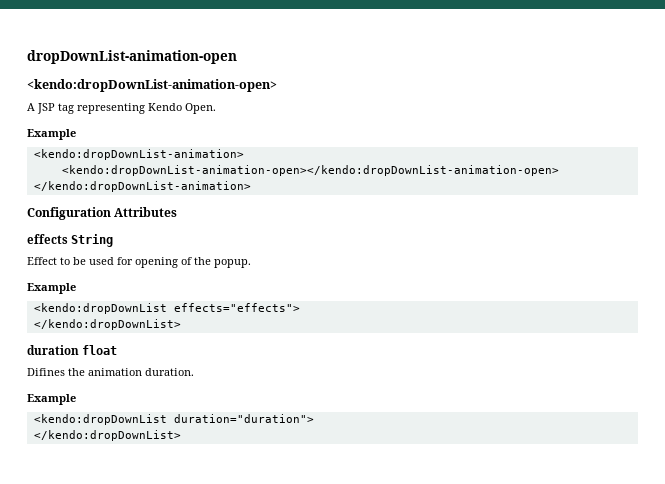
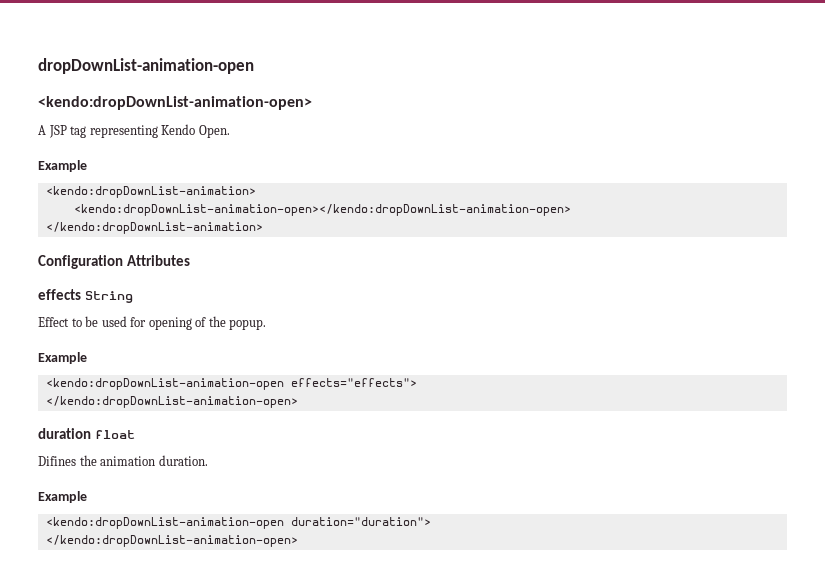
[33,303,167,314] <kendo:dropDownList -> [45,378,284,390] <kendo:dropDownList-animation-open
[33,319,181,330] </kendo:dropDownList> -> [45,396,298,408] </kendo:dropDownList-animation-open>
[33,414,167,425] <kendo:dropDownList -> [45,517,284,529] <kendo:dropDownList-animation-open
[33,430,181,441] </kendo:dropDownList> -> [45,535,298,547] </kendo:dropDownList-animation-open>

